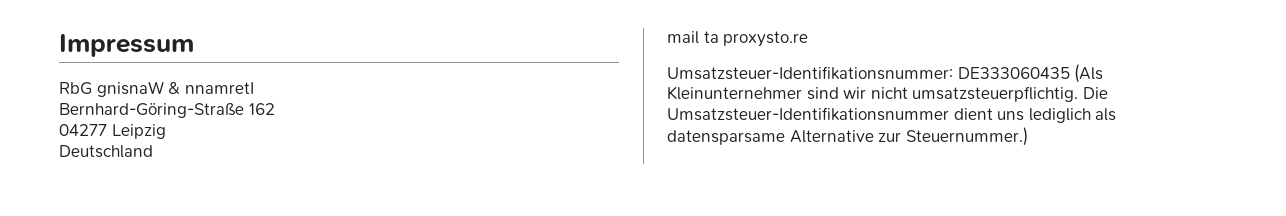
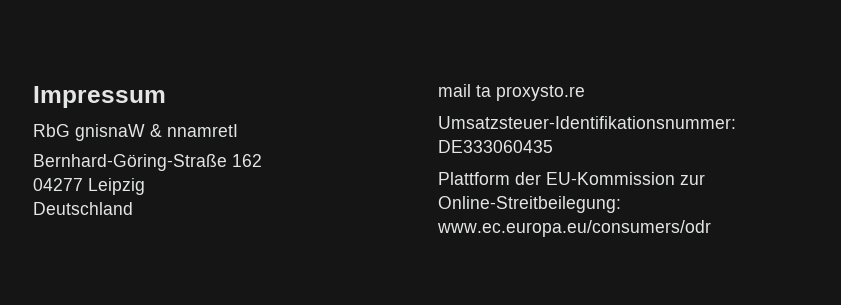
[1074,64,1104,83] [667,86,1108,102] [667,107,1117,123] [667,127,1028,146] (Als Kleinunternehmer sind wir nicht umsatzsteuerpflichtig. Die Umsatzsteuer-Identifikationsnummer dient uns lediglich als datensparsame Alternative zur Steuernummer.) -> [438,172,705,185] [438,196,621,213] [437,220,711,237] // Plattform der EU-Kommission zur Online-Streitbeilegung: www.ec.europa.eu/consumers/odr

